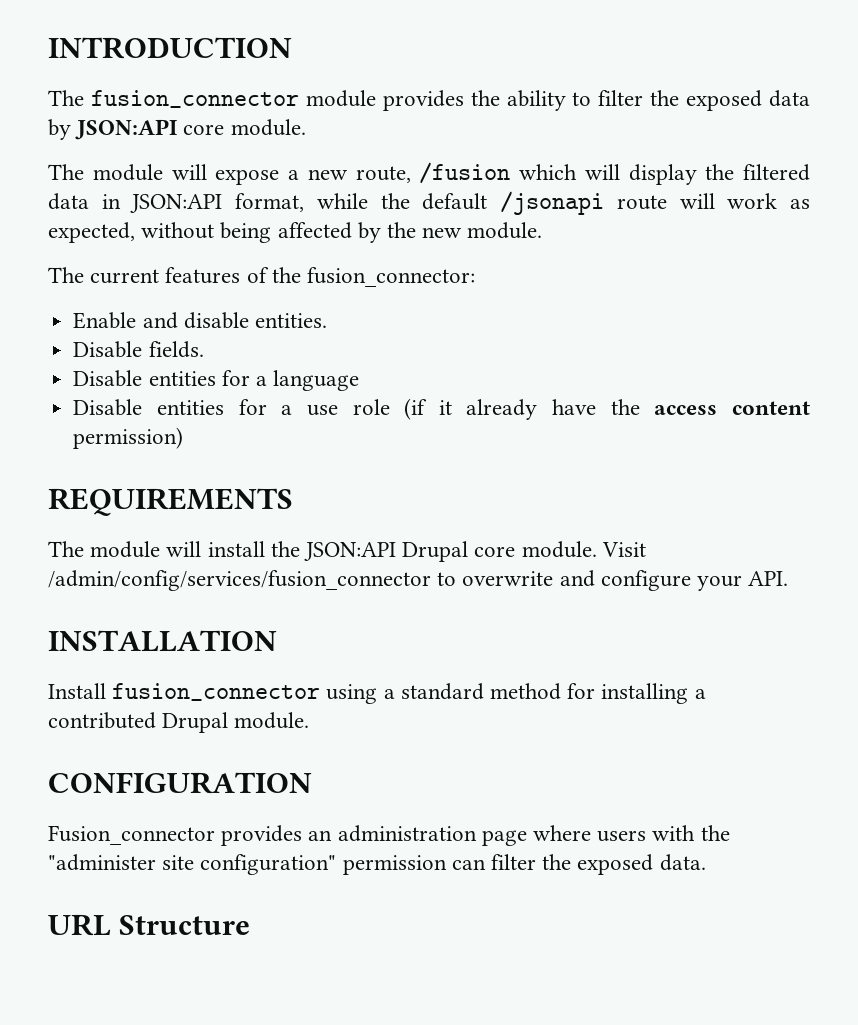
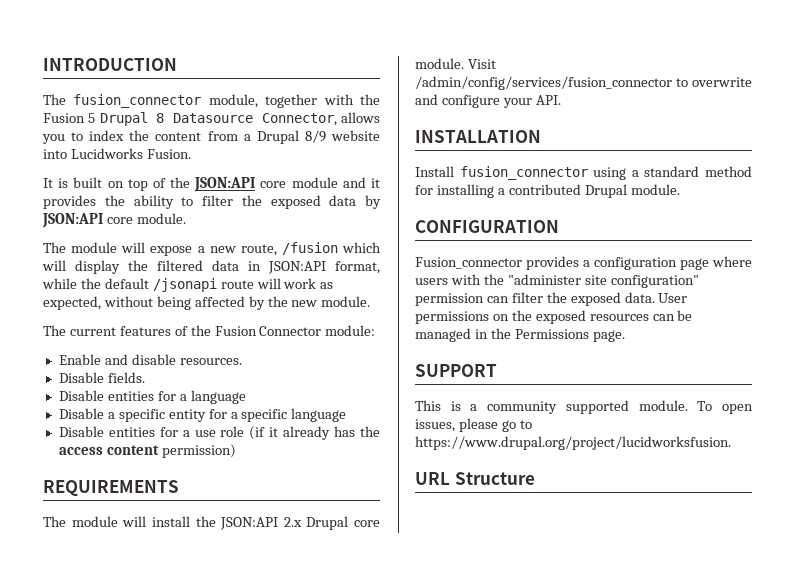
[305,90,376,107] module -> [208,94,380,108] [43,112,380,126] [42,130,380,144] [43,148,191,159] [43,177,381,192] module, together with the Fusion 5 Drupal 8 Datasource Connector, allows you to index the content from a Drupal 8/9 website into Lucidworks Fusion. // It is built on top of the JSON:API core module and it
[307,267,476,287] fusion_connector: -> [214,325,376,336] Fusion Connector module:
[254,313,327,328] entities. -> [179,358,242,365] resources.
(360, 380) none -> [58,408,347,422] // Disable a specific entity for a specific language
[552,399,597,415] have -> [334,426,356,437] has
(397, 551) none -> [283,517,302,527] 2.x
[308,825,477,842] an administration -> [583,257,677,270] a configuration
(706, 862) none -> [658,293,688,303] [415,310,693,324] [415,328,625,342] [415,364,497,377] [415,400,753,414] [415,418,532,432] [415,436,731,450] User permissions on the exposed resources can be managed in the Permissions page. // SUPPORT // This is a community supported module. To open issues, please go to https://www.drupal.org/project/lucidworksfusion.

